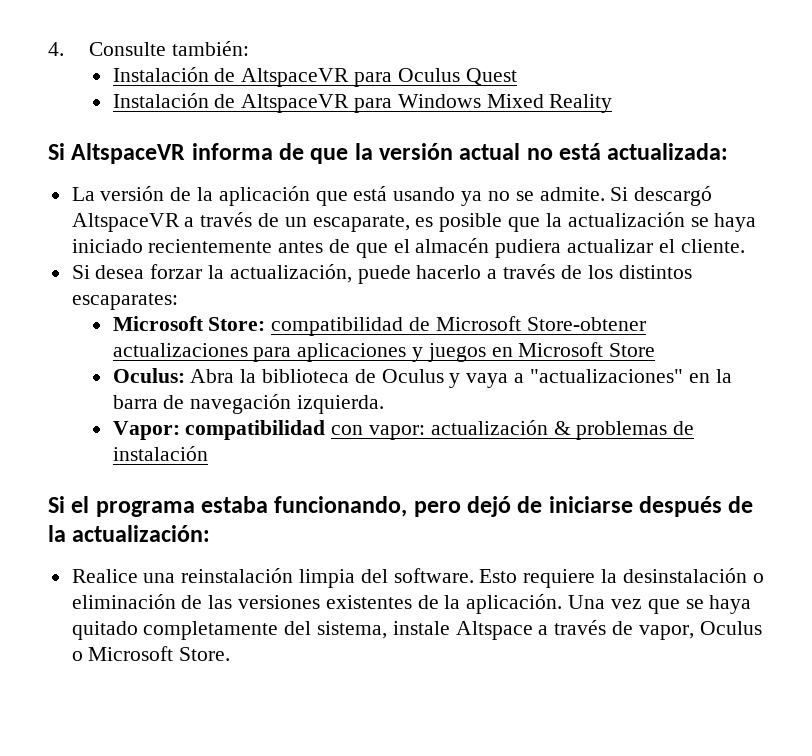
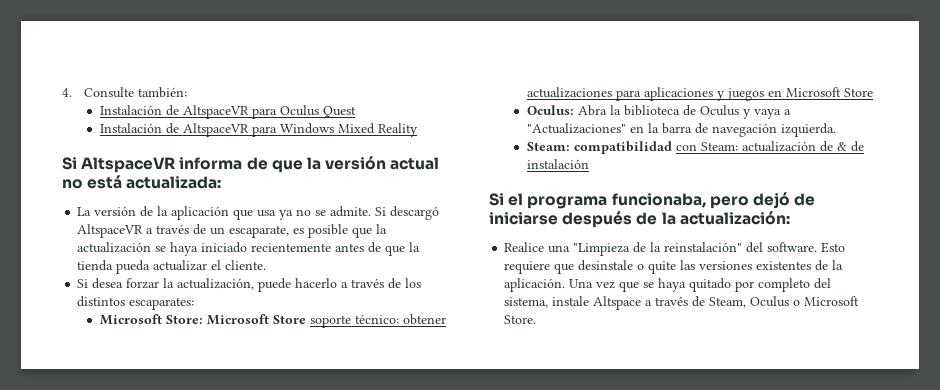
[353,186,456,201] está usando -> [257,210,277,217] usa
[393,238,562,258] el almacén pudiera -> [409,242,421,252] [77,260,151,274] la tienda pueda
[271,316,646,336] compatibilidad de Microsoft Store-obtener -> [206,314,446,328] Microsoft Store soporte técnico: obtener
[529,369,683,383] "actualizaciones" -> [526,123,626,134] "Actualizaciones"
[112,421,180,440] Vapor: -> [526,142,570,151] Steam:
[369,420,668,440] vapor: actualización & problemas -> [700,141,847,152] Steam: actualización de &
[201,496,408,517] estaba funcionando, -> [611,193,706,208] funcionaba,
[181,568,764,588] [71,594,203,609] reinstalación limpia del software. Esto requiere la desinstalación o eliminación de -> [573,242,846,256] [504,260,677,274] "Limpieza de la reinstalación" del software. Esto requiere que desinstale o quite
[143,621,279,640] completamente -> [735,278,811,292] por completo
[638,625,694,640] vapor, -> [709,297,747,308] Steam,

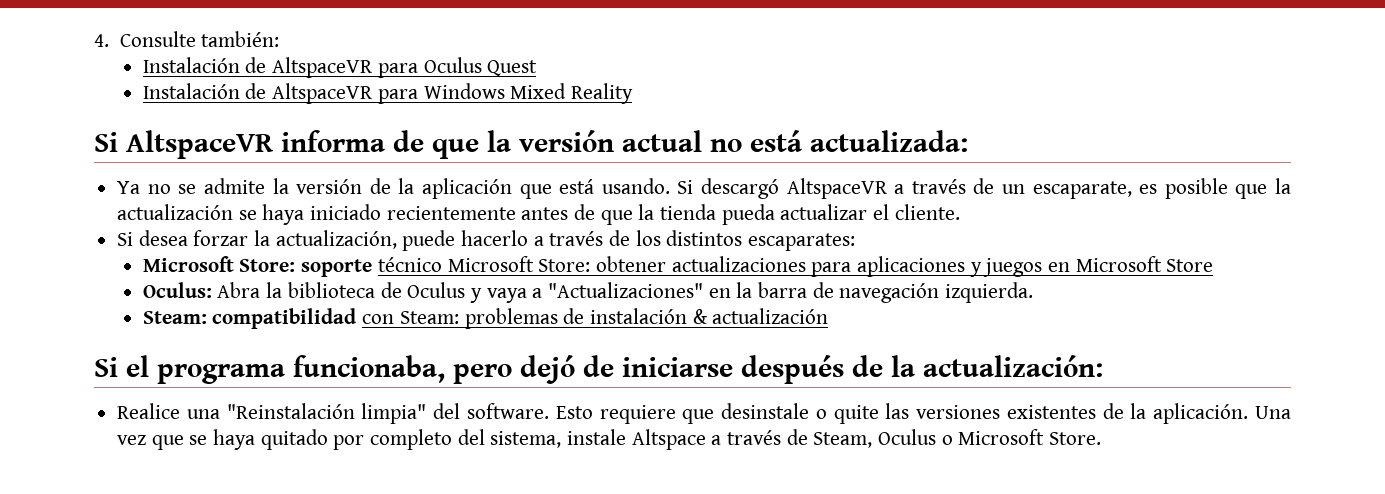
[77,207,92,216] La -> [117,178,289,194] Ya no se admite la
[257,206,372,220] usa ya no se admite. -> [559,178,670,194] está usando.
[206,314,399,328] Microsoft Store soporte técnico: -> [301,256,591,277] soporte técnico Microsoft Store:
[741,141,847,152] actualización de & -> [464,308,558,329] problemas
(589, 164) none -> [692,308,829,324] & actualización
[573,242,743,256] "Limpieza de la reinstalación" -> [226,403,427,424] "Reinstalación limpia"

